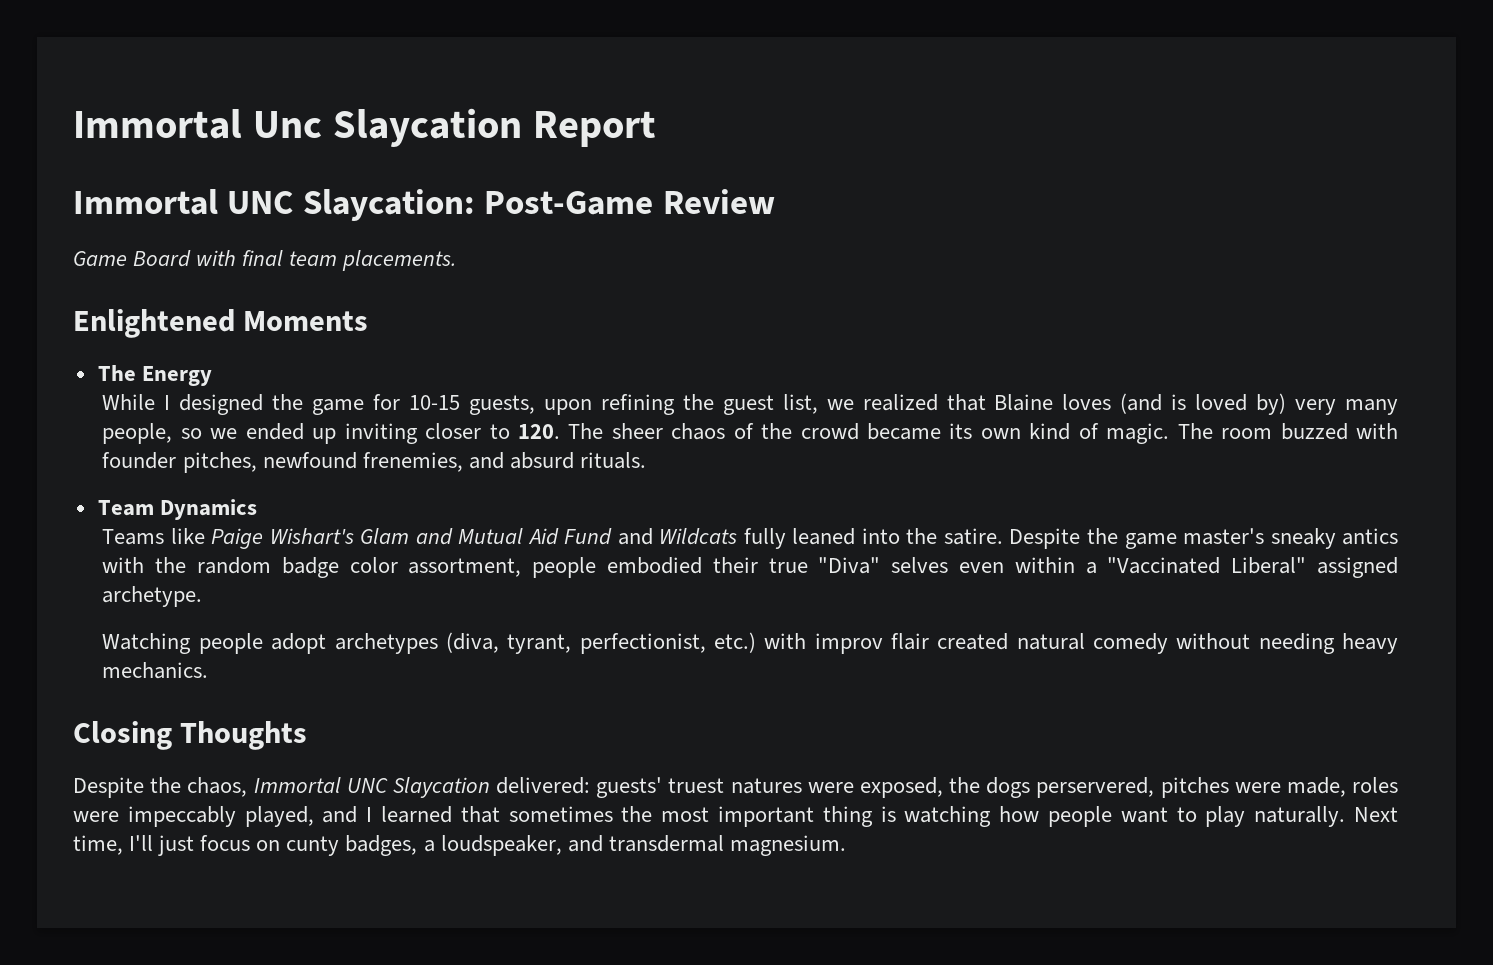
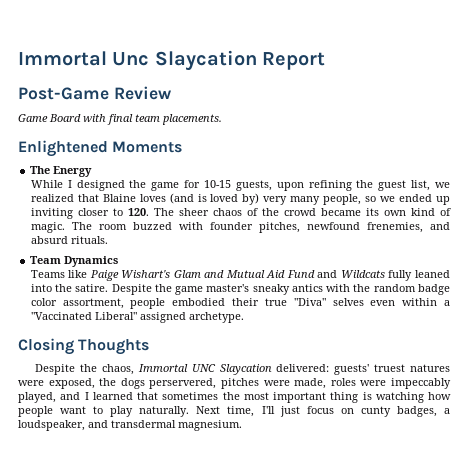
[73,189,475,221] Immortal UNC Slaycation: -> (326, 61) none
[102,632,1399,654] [102,662,209,679] // Watching people adopt archetypes (diva, tyrant, perfectionist, etc.) with improv flair created natural comedy without needing heavy mechanics. -> (244, 317) none

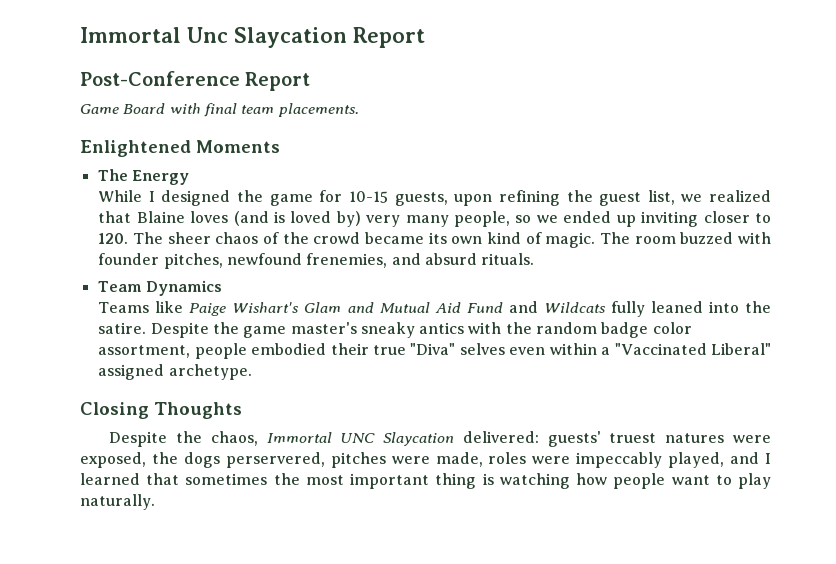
[18,86,171,100] Post-Game Review -> [80,71,311,91] Post-Conference Report
[196,406,451,417] [18,420,242,431] Next time, I'll just focus on cunty badges, a loudspeaker, and transdermal magnesium. -> (155, 502) none

